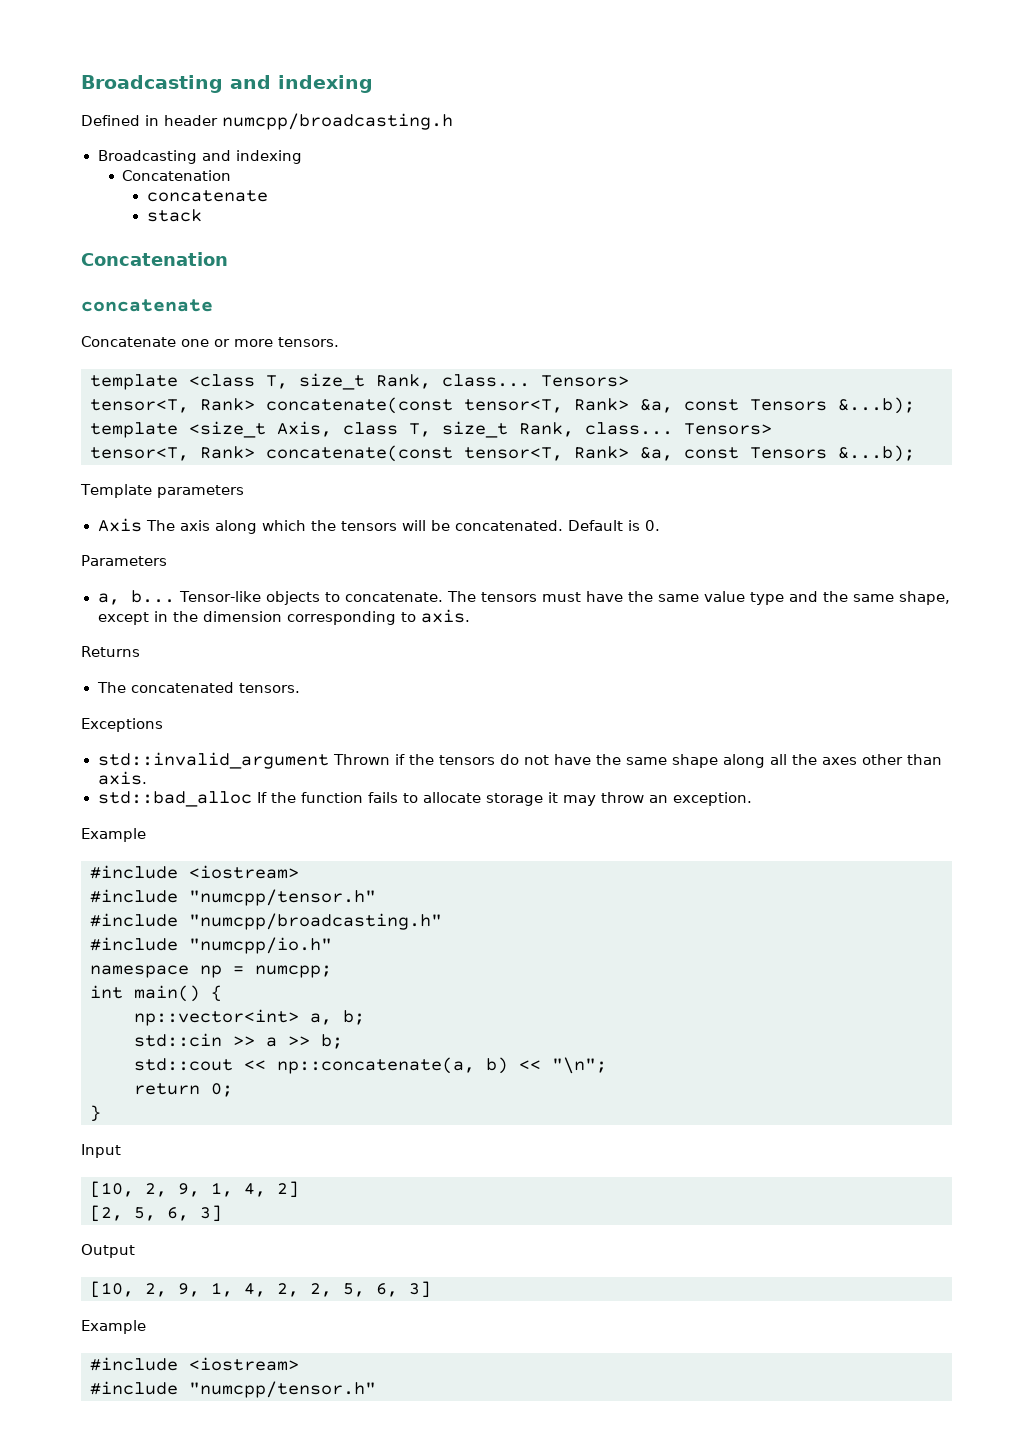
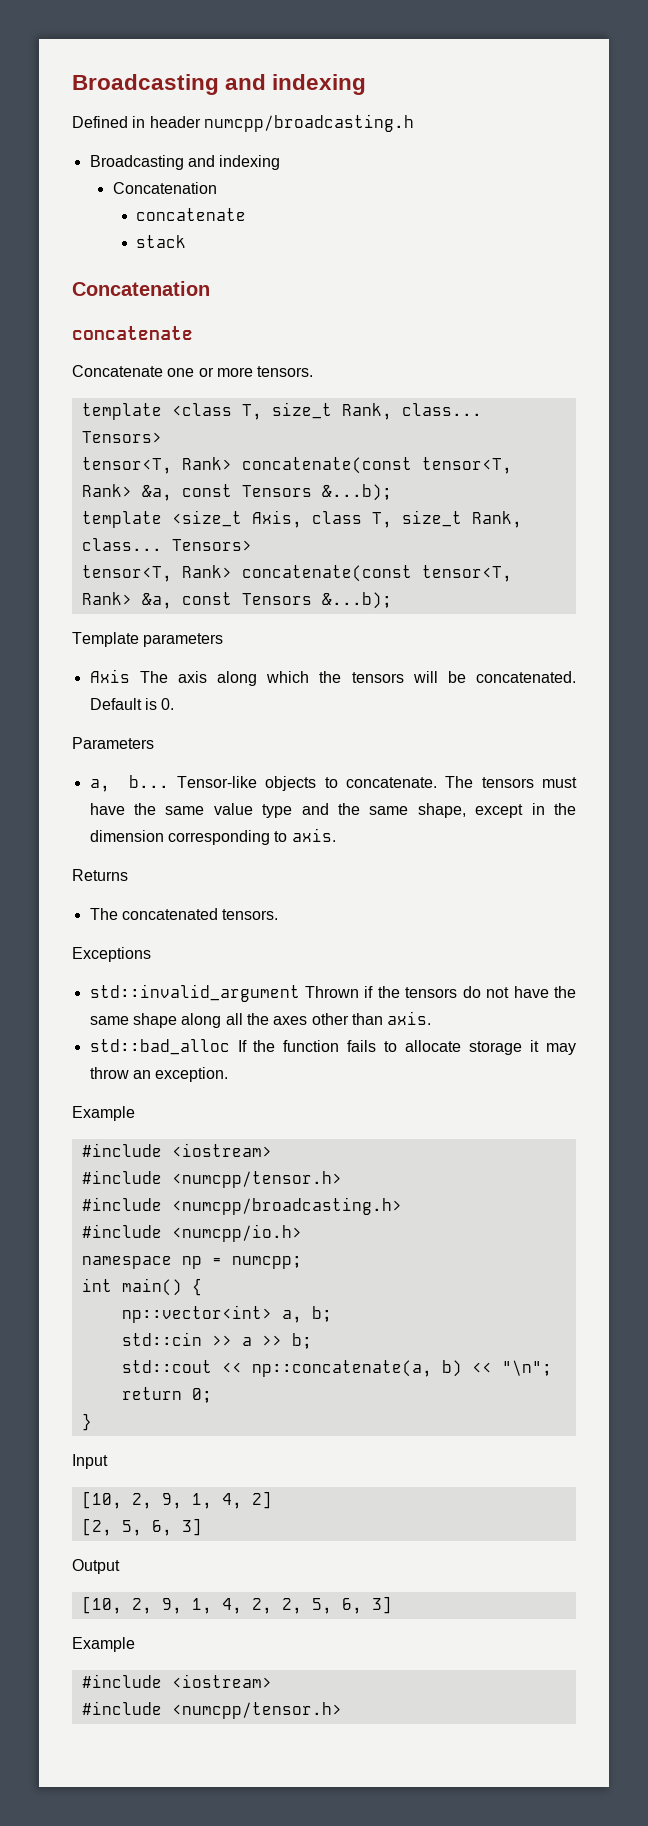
[189,889,376,906] [90,913,442,930] [90,937,332,954] "numcpp/tensor.h" // #include "numcpp/broadcasting.h" // #include "numcpp/io.h" -> [171,1171,342,1188] [81,1197,402,1215] [81,1224,302,1242] <numcpp/tensor.h> // #include <numcpp/broadcasting.h> // #include <numcpp/io.h>
[189,1381,376,1398] "numcpp/tensor.h" -> [171,1702,342,1719] <numcpp/tensor.h>

